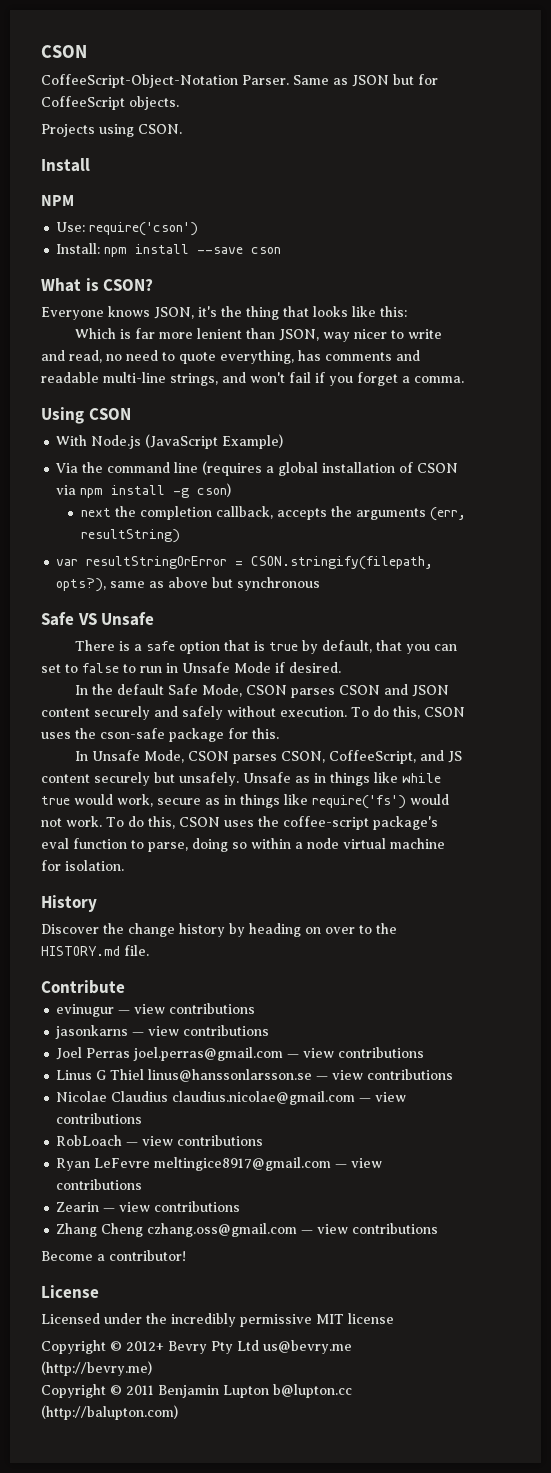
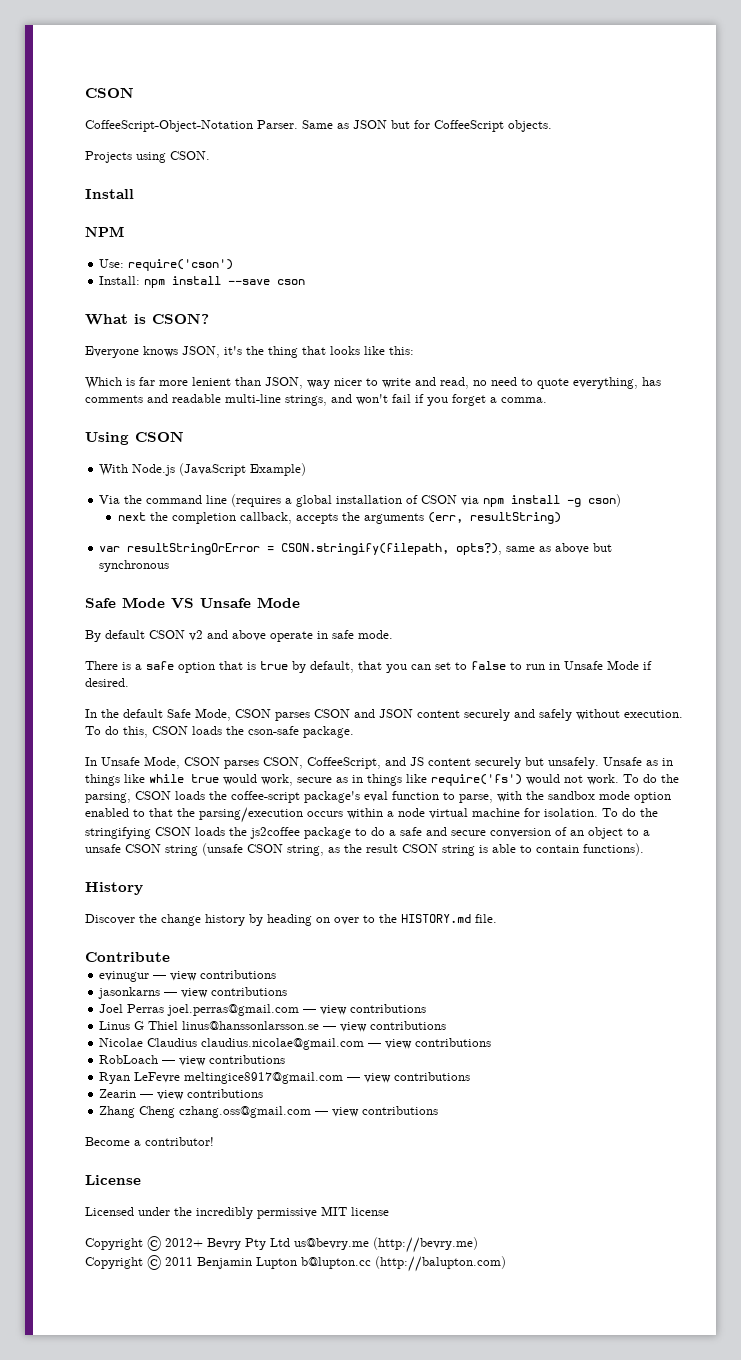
(74, 619) none -> [122,597,165,608] Mode
(155, 619) none -> [257,597,300,608] [85,630,393,642] Mode // By default CSON v2 and above operate in safe mode.
[41,732,71,739] uses -> [192,726,222,735] loads
[169,728,279,742] package for this. -> [303,726,354,738] package.
[147,816,254,829] this, CSON uses -> [661,774,679,783] [85,791,205,803] the parsing, CSON loads
[192,838,247,852] doing so -> [497,791,671,803] [85,807,343,823] with the sandbox mode option enabled to that the parsing/execution occurs
(124, 865) none -> [602,808,658,817] [85,827,650,839] [85,843,644,856] To do the stringifying CSON loads the js2coffee package to do a safe and secure conversion of an object to a unsafe CSON string (unsafe CSON string, as the result CSON string is able to contain functions).

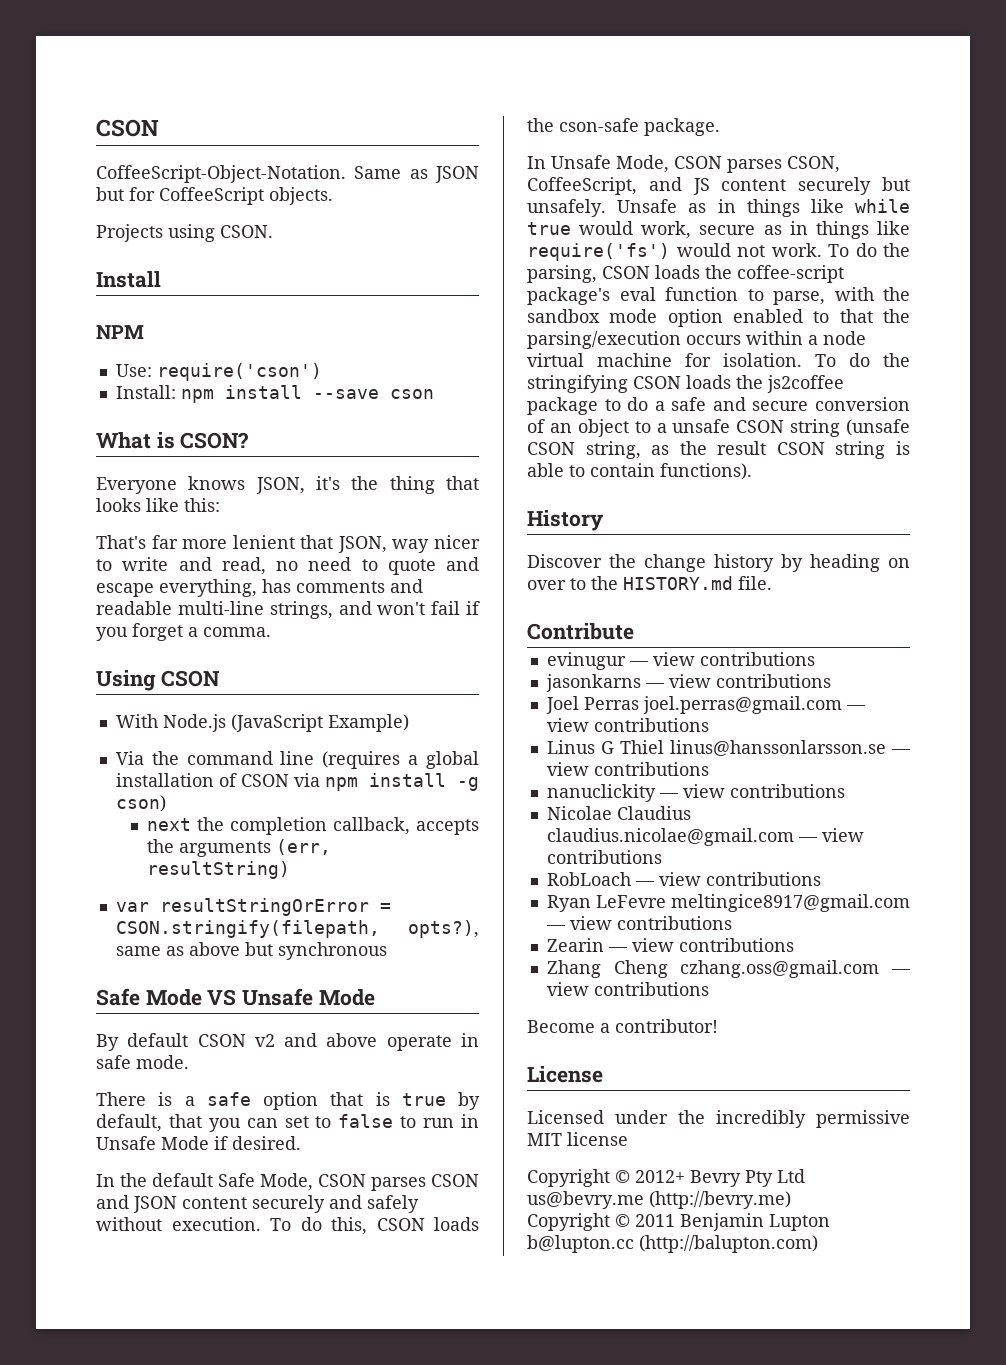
[85,87,134,98] [85,120,298,132] CSON // CoffeeScript-Object-Notation Parser. -> [96,119,159,137] [96,165,346,183] CSON // CoffeeScript-Object-Notation.
[85,377,135,389] Which is -> [96,535,146,549] That's
[235,377,261,386] than -> [300,535,334,549] that
(569, 383) none -> [446,557,479,571] [96,583,154,597] and escape
(447, 1025) none -> [546,784,845,802] // nanuclickity — view contributions

